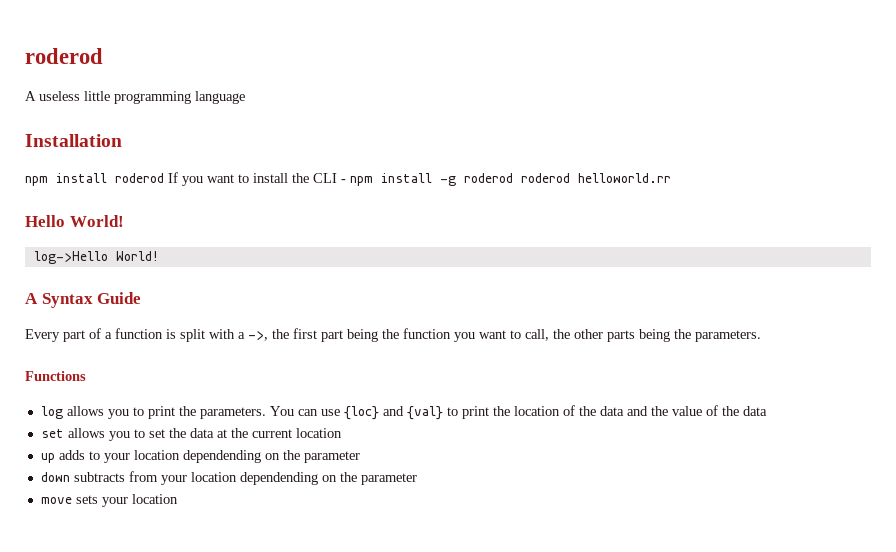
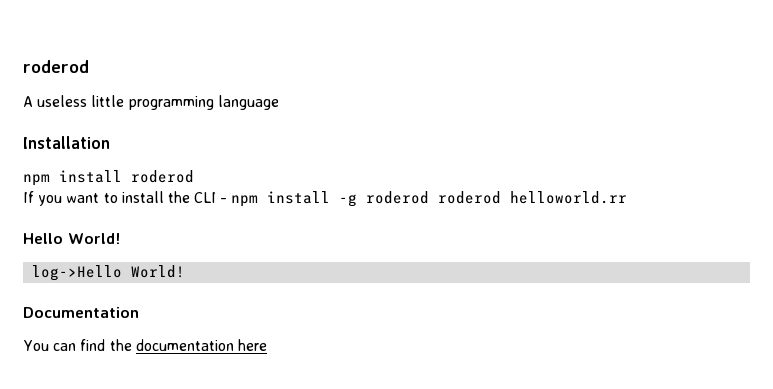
(164, 178) none -> (194, 176) //
[25,292,142,308] [25,328,761,342] [25,371,86,381] [40,405,767,420] [40,428,342,441] [40,450,360,463] [40,471,417,485] [40,494,178,507] A Syntax Guide // Every part of a function is split with a ->, the first part being the function you want to call, the other parts being the parameters. // Functions // log allows you to print the parameters. You can use {loc} and {val} to print the location of the data and the value of the data // set allows you to set the data at the current location // up adds to your location dependending on the parameter // down subtracts from your location dependending on the parameter // move sets your location -> [23,307,139,318] [23,339,267,351] Documentation // You can find the documentation here

